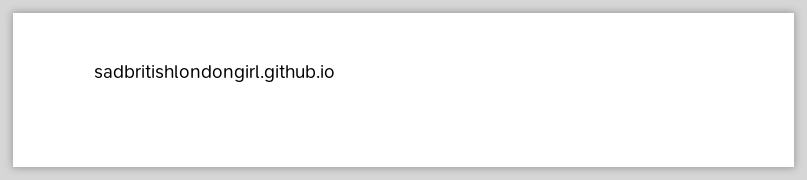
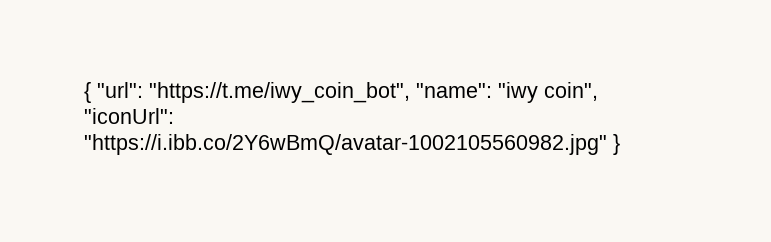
[94,65,335,82] sadbritishlondongirl.github.io -> [84,82,598,103] [84,108,174,124] [84,134,620,155] { "url": "https://t.me/iwy_coin_bot", "name": "iwy coin", "iconUrl": "https://i.ibb.co/2Y6wBmQ/avatar-1002105560982.jpg" }

